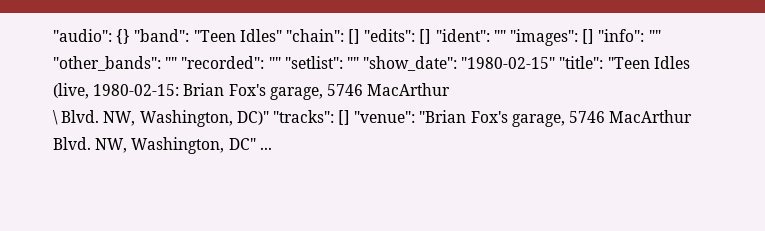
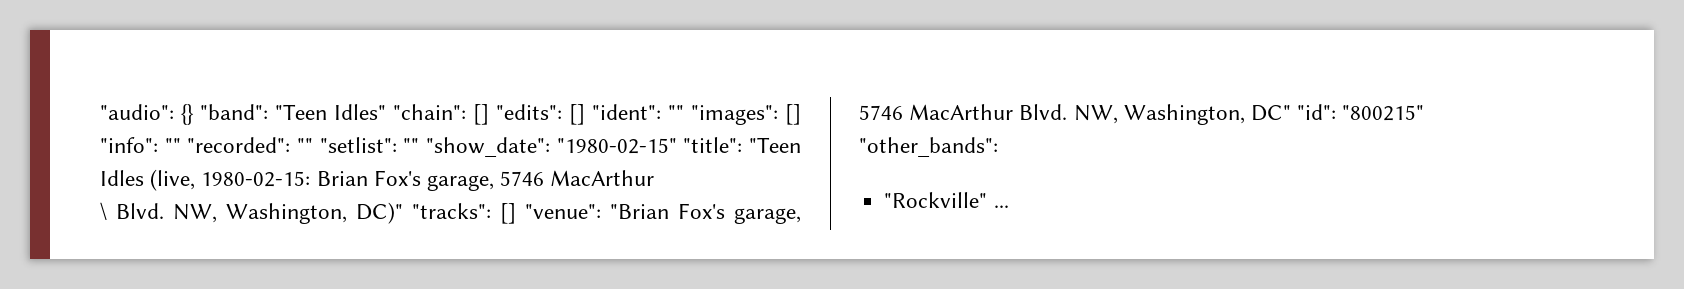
[53,56,178,71] "other_bands": "" -> (181, 145) none
(256, 144) none -> [1297,104,1425,121] [859,137,998,157] [884,192,988,208] "id": "800215" "other_bands": // "Rockville"

